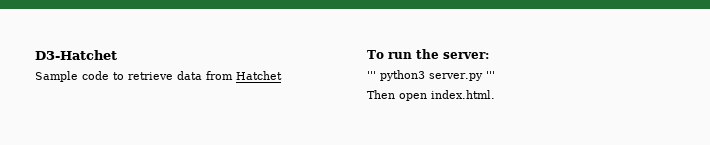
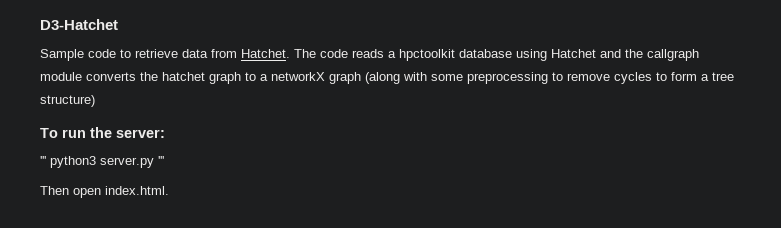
[236,71,282,80] Hatchet -> [241,49,699,61] [40,72,734,84] [40,95,95,107] Hatchet. The code reads a hpctoolkit database using Hatchet and the callgraph module converts the hatchet graph to a networkX graph (along with some preprocessing to remove cycles to form a tree structure)

